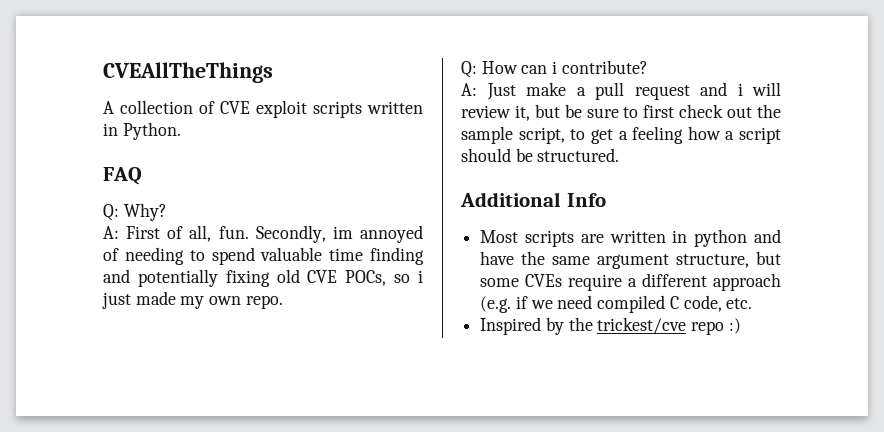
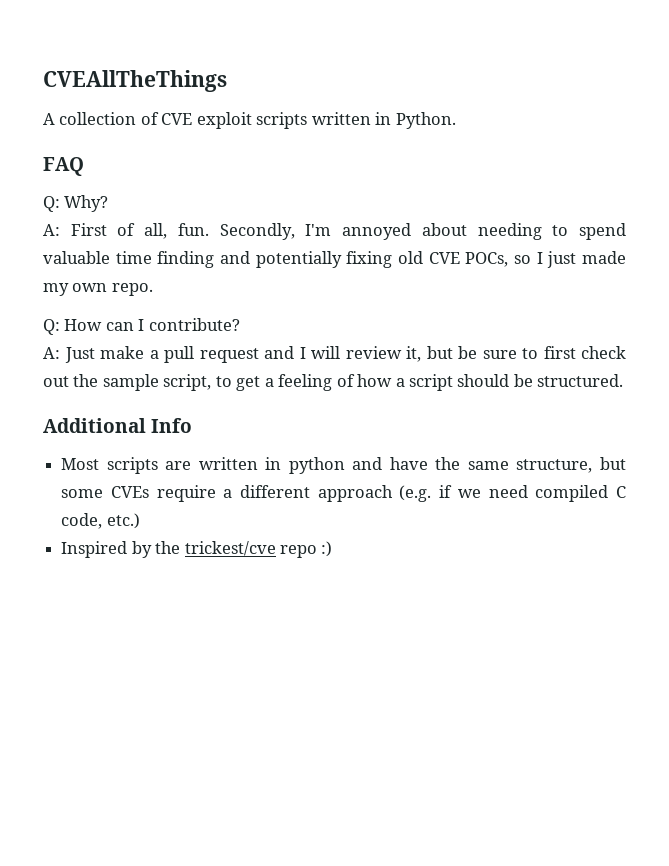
[332,225,423,243] [103,248,119,261] im annoyed of -> [305,223,467,240] I'm annoyed about
[418,270,423,283] i -> [536,252,543,264] I
[552,61,558,74] i -> [138,319,145,331] I
[737,83,743,96] i -> [299,347,306,359] I
(684, 135) none -> [336,374,355,387] of
[597,254,670,269] argument -> (509, 465) none
[726,298,753,309] etc. -> [106,513,140,529] etc.)

